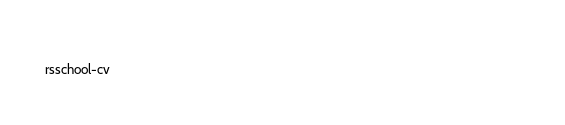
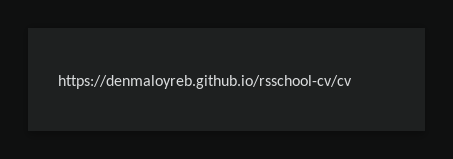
[45,63,110,74] rsschool-cv -> [58,75,352,89] https://denmaloyreb.github.io/rsschool-cv/cv

